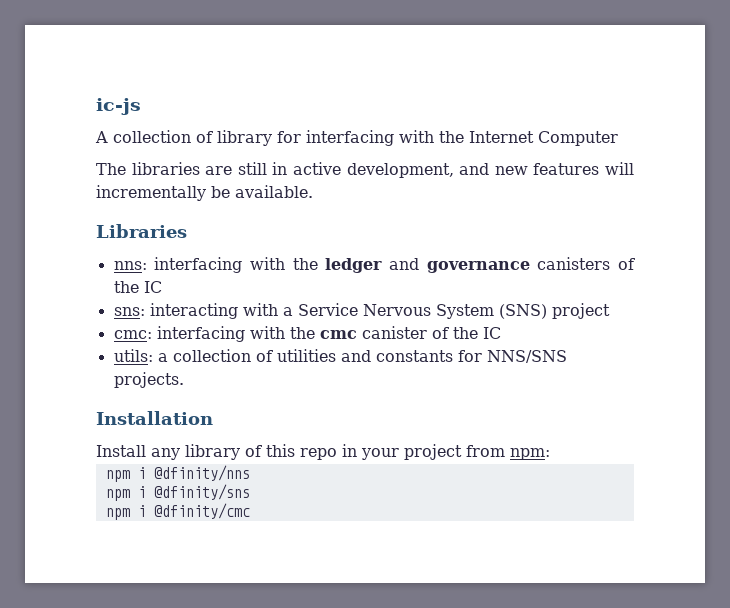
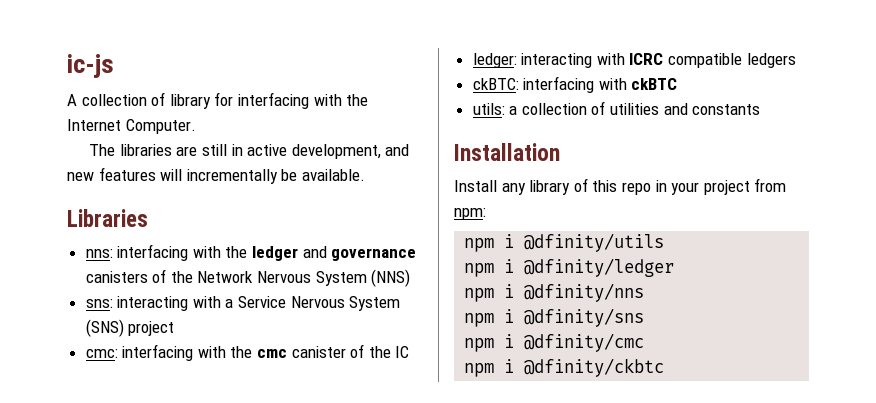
[538,131,618,146] Computer -> [125,119,196,134] Computer.
[143,281,162,293] IC -> [197,269,411,287] Network Nervous System (NNS)
(501, 333) none -> [472,53,796,68] [472,76,678,93] // ledger: interacting with ICRC compatible ledgers // ckBTC: interfacing with ckBTC
[457,350,567,363] [113,372,184,388] for NNS/SNS projects. -> (761, 109) none
(550, 454) none -> [464,233,665,252] [464,258,675,277] // npm i @dfinity/utils // npm i @dfinity/ledger
(250, 511) none -> [464,358,665,377] // npm i @dfinity/ckbtc

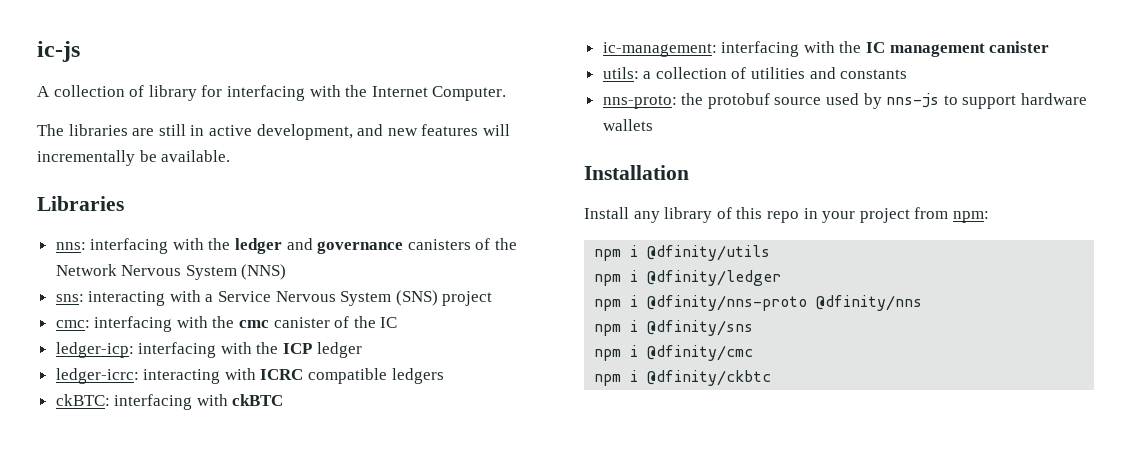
[472,53,517,68] ledger: -> [55,342,362,358] [55,368,139,384] ledger-icp: interfacing with the ICP ledger // ledger-icrc:
(678, 84) none -> [602,41,1050,57] // ic-management: interfacing with the IC management canister
(761, 109) none -> [602,93,1088,109] [602,119,653,131] // nns-proto: the protobuf source used by nns-js to support hardware wallets
(515, 291) none -> [647,295,808,311] @dfinity/nns-proto

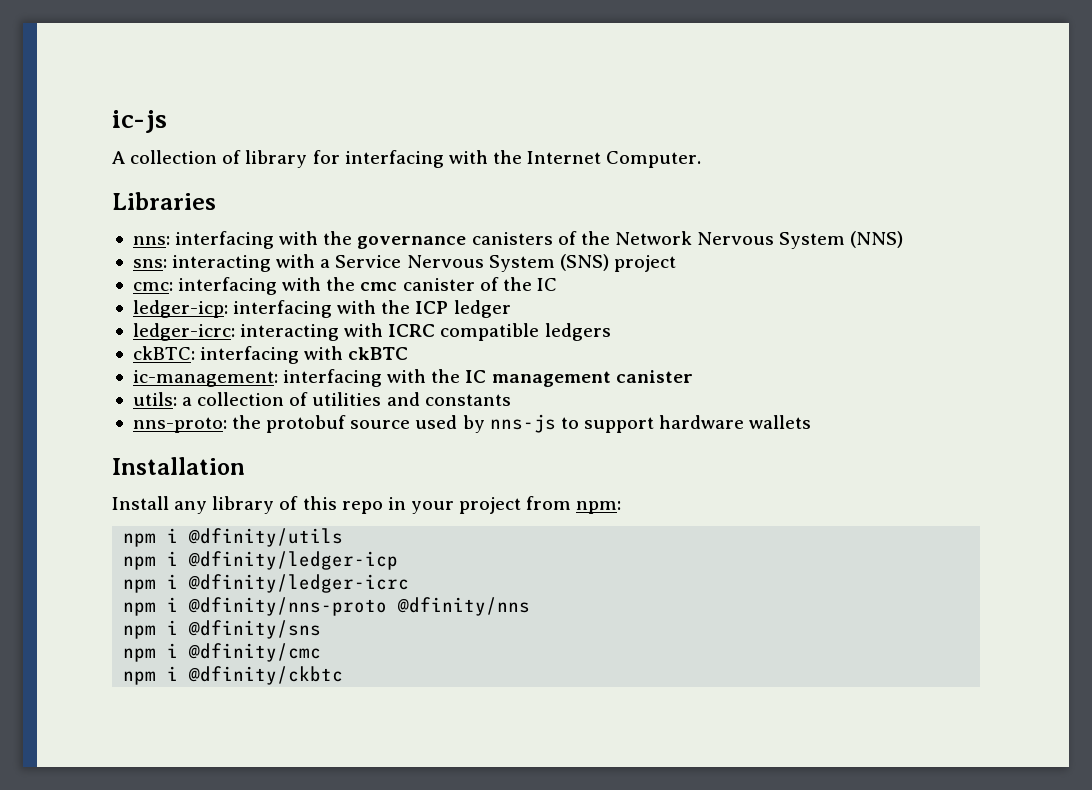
[37,124,510,140] [37,150,231,166] // The libraries are still in active development, and new features will incrementally be available. -> (702, 159) none
[235,238,313,254] ledger and -> (353, 238) none
[647,270,782,286] @dfinity/ledger -> [188,551,399,570] [123,574,410,593] @dfinity/ledger-icp // npm i @dfinity/ledger-icrc

